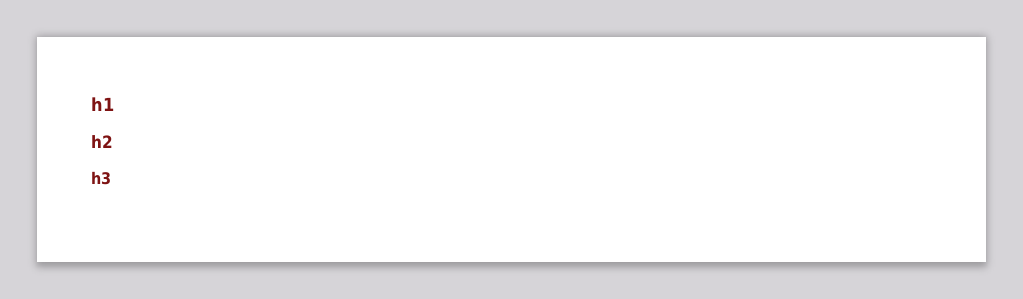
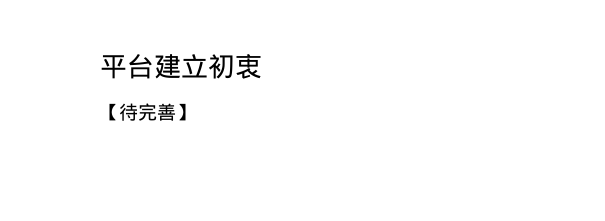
[91,97,114,111] [91,135,113,148] [91,171,111,185] h1 // h2 // h3 -> [100,54,262,79] [100,103,195,121] 平台建立初衷 // 【待完善】

